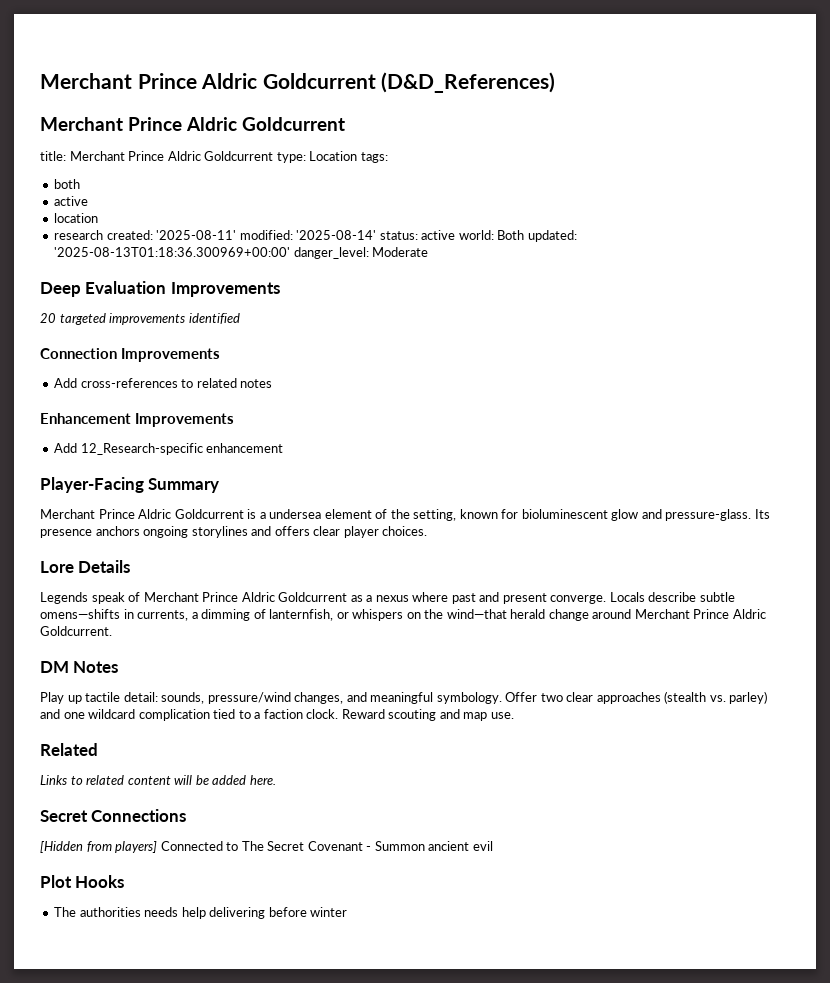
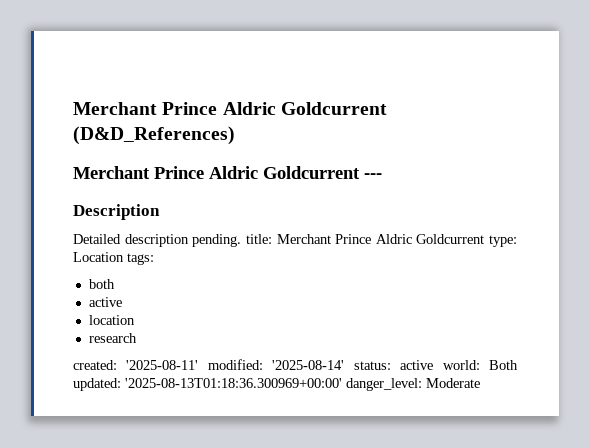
(345, 124) // -> [364,173,382,179] [73,204,160,220] [73,234,242,247] --- // Description // Detailed description pending.
(104, 235) none -> (137, 338) //
[40,281,280,297] [40,313,240,325] [40,348,220,362] [54,378,273,388] [40,413,234,427] [54,443,284,455] [40,477,220,493] [40,509,770,521] [40,526,428,538] [40,560,131,573] [40,592,735,604] [40,609,766,621] [40,626,112,636] [40,661,119,673] [40,691,768,704] [40,709,514,721] [40,743,98,756] [40,775,276,785] [40,809,187,822] [40,841,493,853] [40,875,125,888] [54,907,348,919] // Deep Evaluation Improvements // 20 targeted improvements identified // Connection Improvements // Add cross-references to related notes // Enhancement Improvements // Add 12_Research-specific enhancement // Player-Facing Summary // Merchant Prince Aldric Goldcurrent is a undersea element of the setting, known for bioluminescent glow and pressure-glass. Its presence anchors ongoing storylines and offers clear player choices. // Lore Details // Legends speak of Merchant Prince Aldric Goldcurrent as a nexus where past and present converge. Locals describe subtle omens—shifts in currents, a dimming of lanternfish, or whispers on the wind—that herald change around Merchant Prince Aldric Goldcurrent. // DM Notes // Play up tactile detail: sounds, pressure/wind changes, and meaningful symbology. Offer two clear approaches (stealth vs. parley) and one wildcard complication tied to a faction clock. Reward scouting and map use. // Related // Links to related content will be added here. // Secret Connections // [Hidden from players] Connected to The Secret Covenant - Summon ancient evil // Plot Hooks // The authorities needs help delivering before winter -> (480, 383) none

